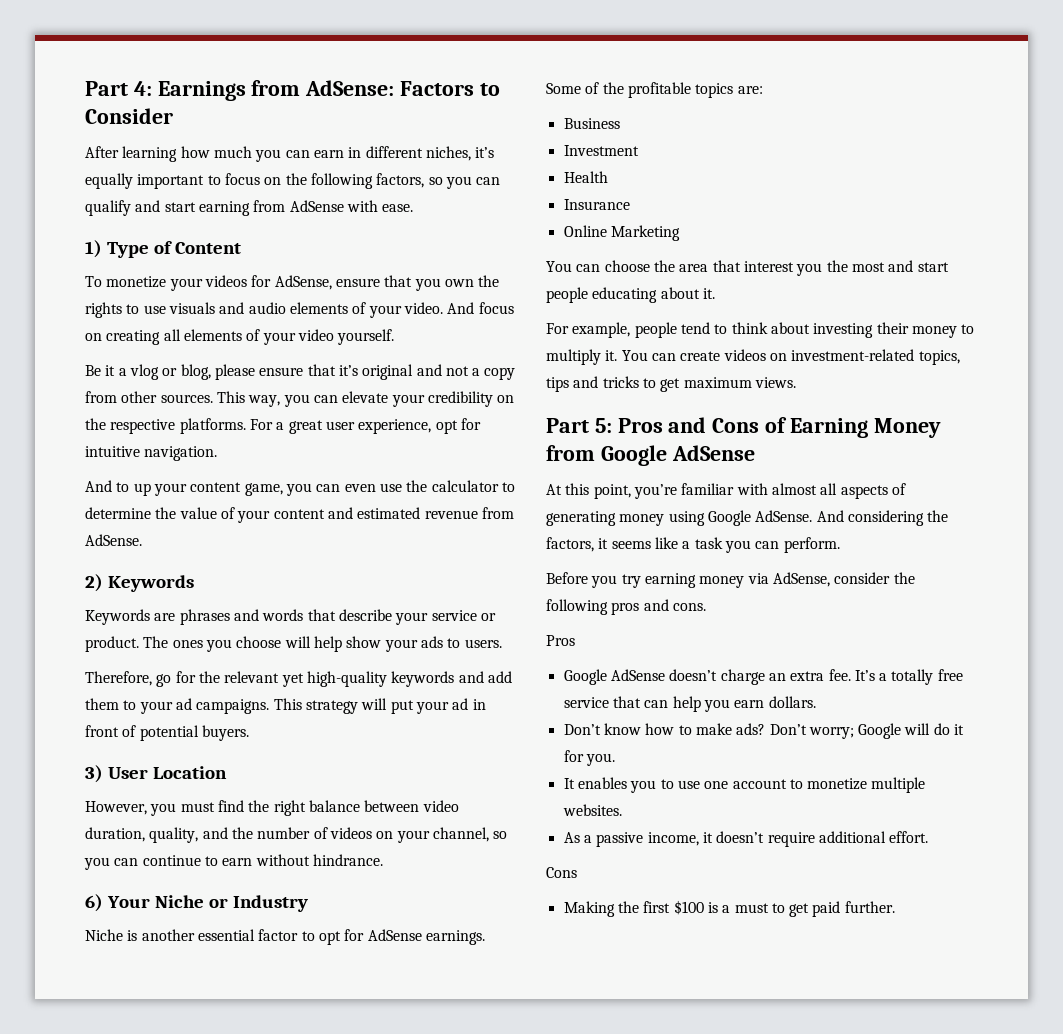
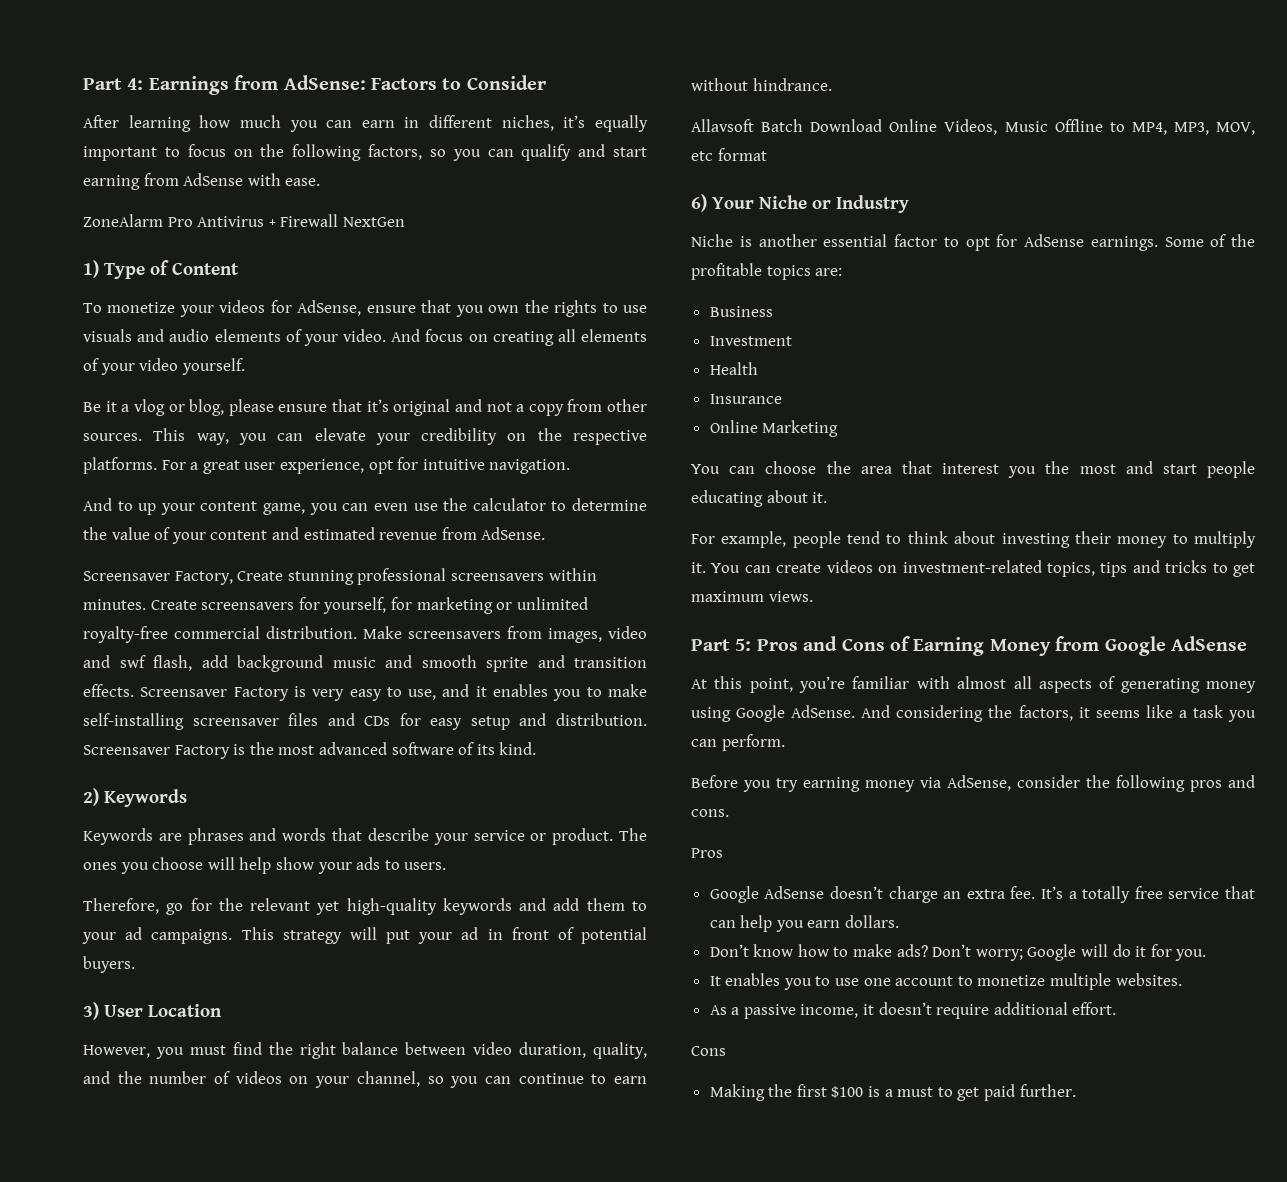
(414, 208) none -> [83,214,405,227] // ZoneAlarm Pro Antivirus + Firewall NextGen
(142, 540) none -> [83,568,597,585] [83,597,588,614] [83,626,647,643] [83,655,647,672] [83,684,647,701] [83,713,647,730] [83,742,537,759] // Screensaver Factory, Create stunning professional screensavers within minutes. Create screensavers for yourself, for marketing or unlimited royalty-free commercial distribution. Make screensavers from images, video and swf flash, add background music and smooth sprite and transition effects. Screensaver Factory is very easy to use, and it enables you to make self-installing screensaver files and CDs for easy setup and distribution. Screensaver Factory is the most advanced software of its kind.
(383, 860) none -> [691,119,1255,135] [691,148,767,161] // Allavsoft Batch Download Online Videos, Music Offline to MP4, MP3, MOV, etc format

